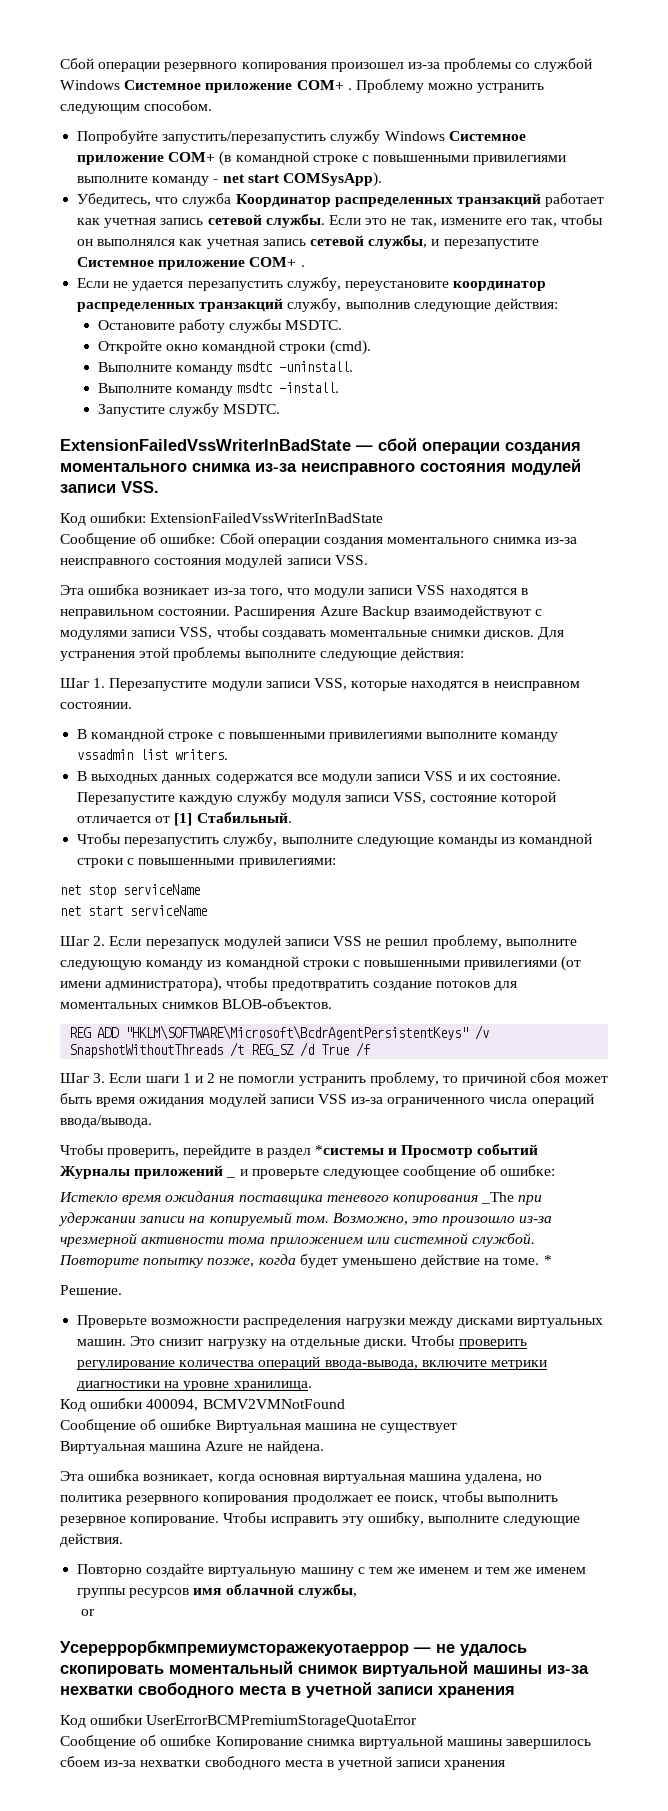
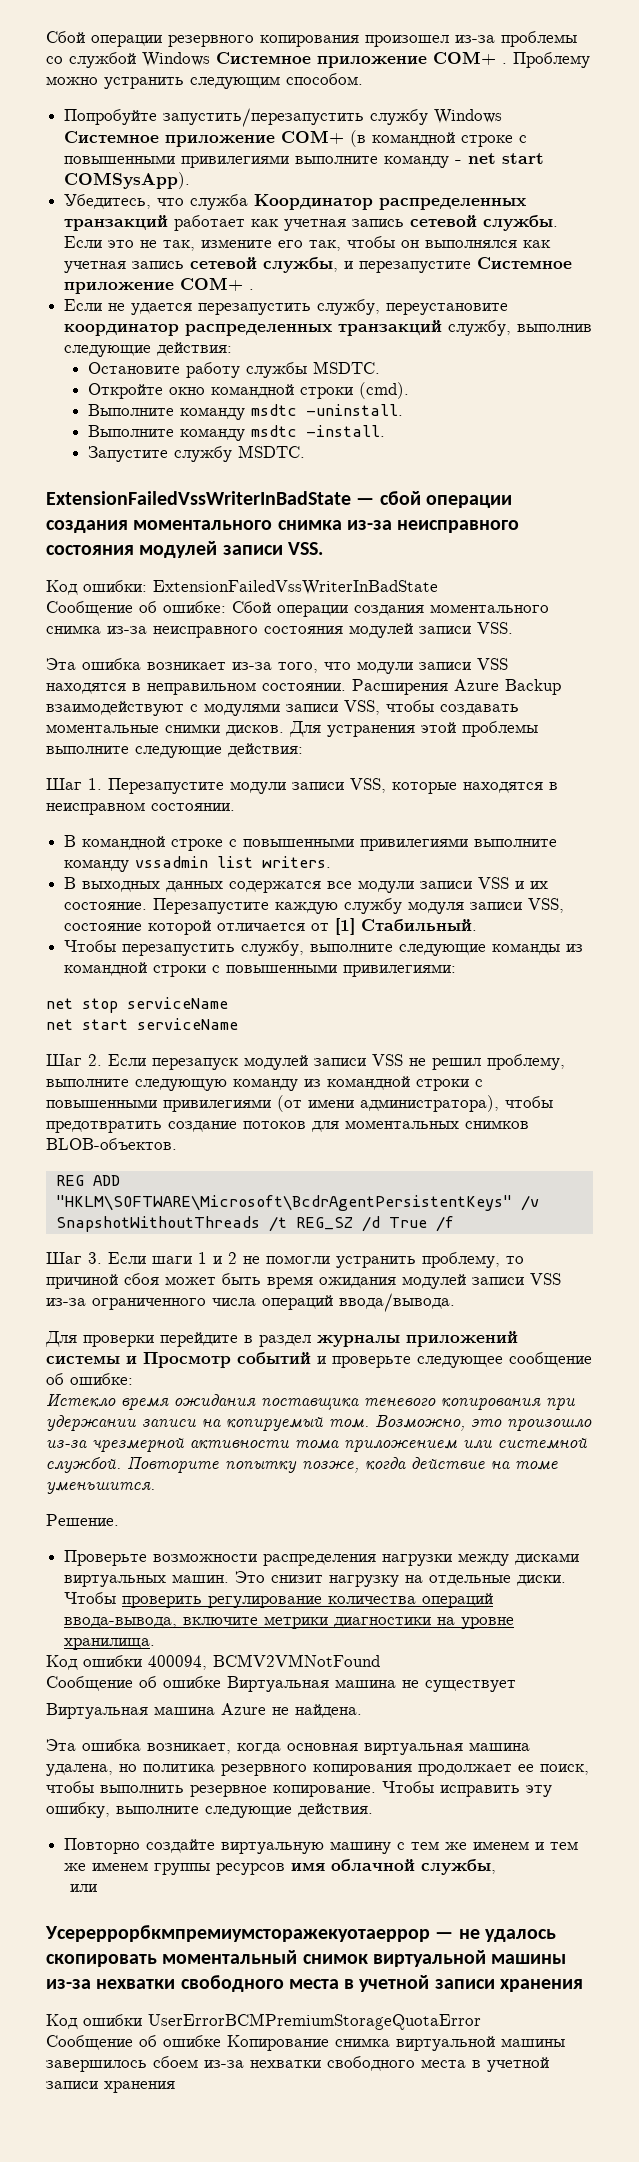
[60,1144,180,1158] Чтобы проверить, -> [45,1331,154,1347] Для проверки
[314,1144,539,1158] [60,1165,236,1179] *системы и Просмотр событий Журналы приложений _ -> [317,1331,518,1347] [46,1352,311,1368] журналы приложений системы и Просмотр событий
[481,1192,515,1204] _The -> (541, 1404) none
[299,1254,552,1268] будет уменьшено действие на томе. * -> [411,1457,558,1470] [46,1482,155,1494] действие на томе уменьшится.
[80,1609,95,1616] or -> [70,1884,98,1892] или

